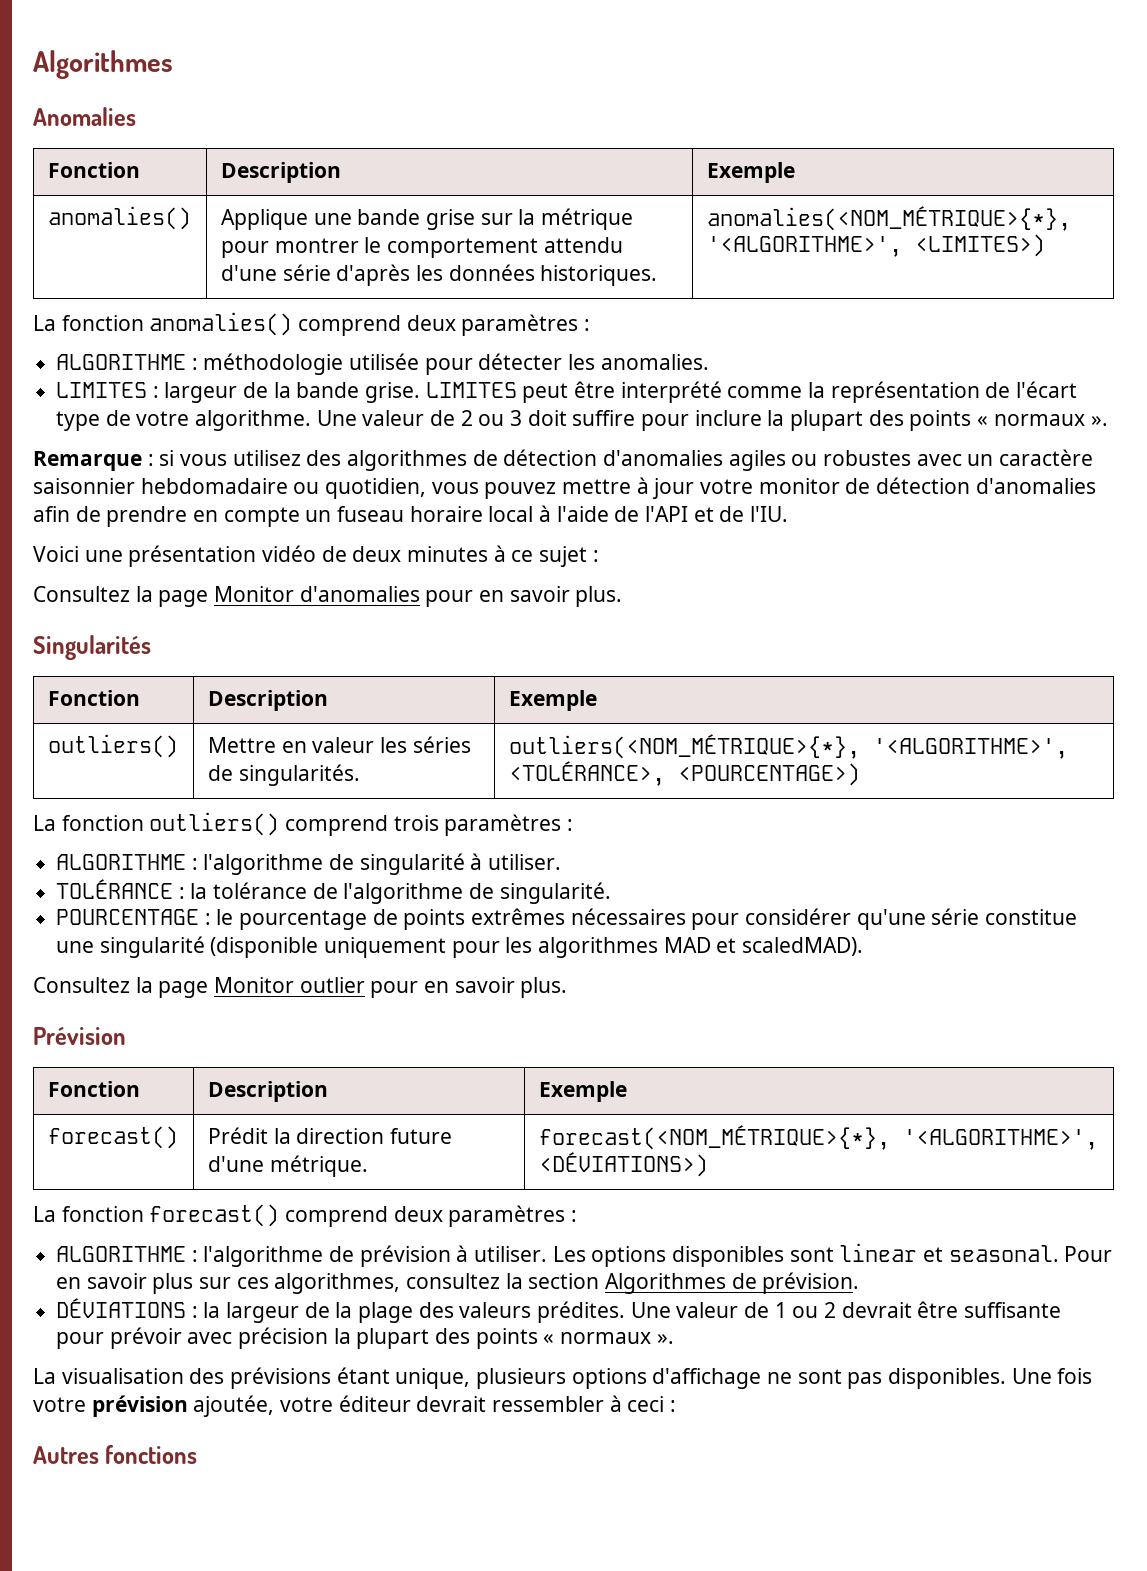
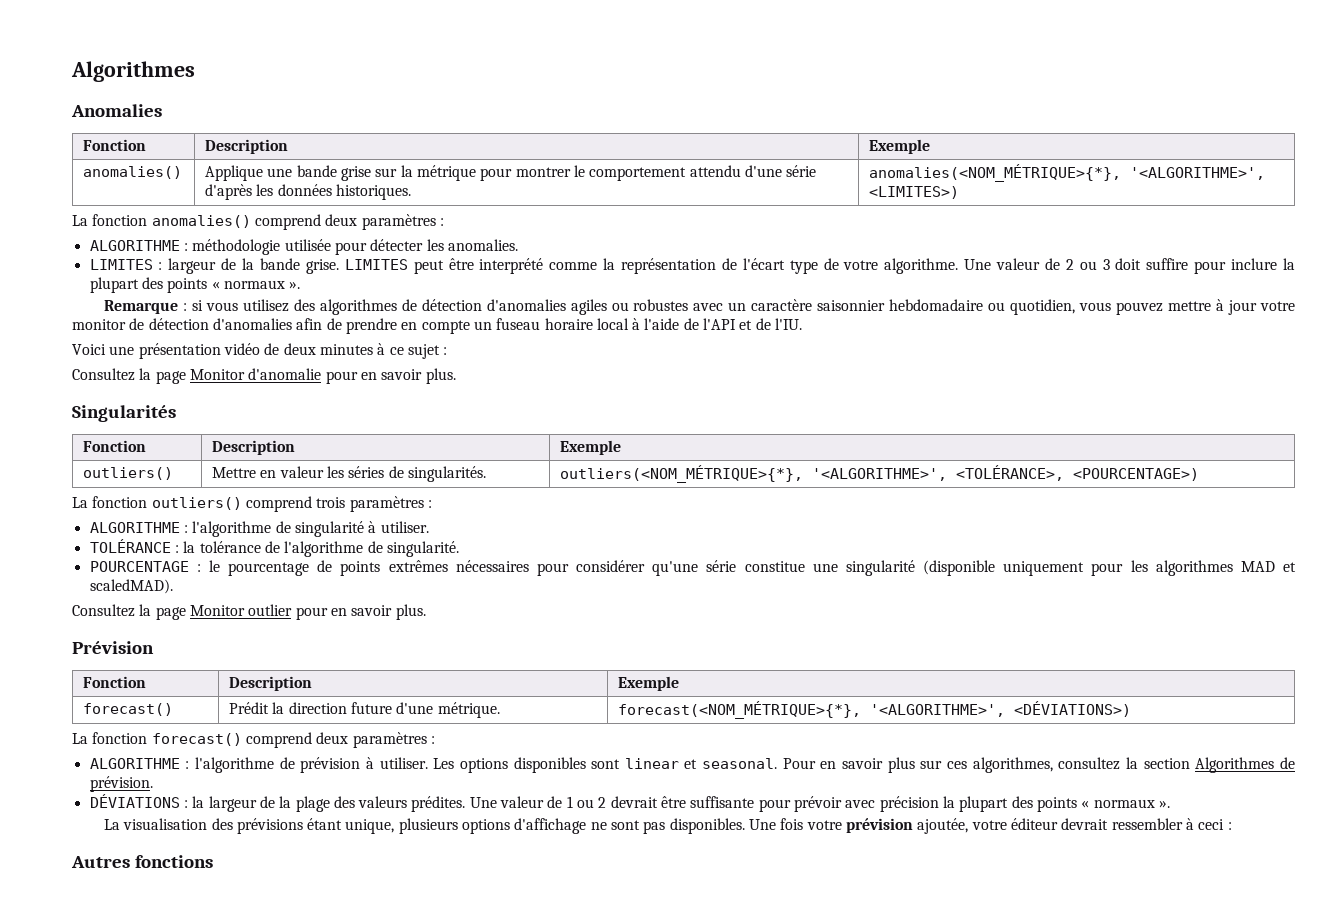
[299,586,420,602] d'anomalies -> [248,368,322,380] d'anomalie

